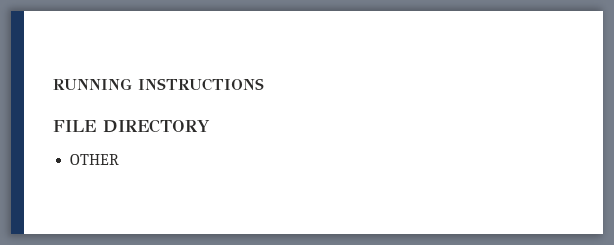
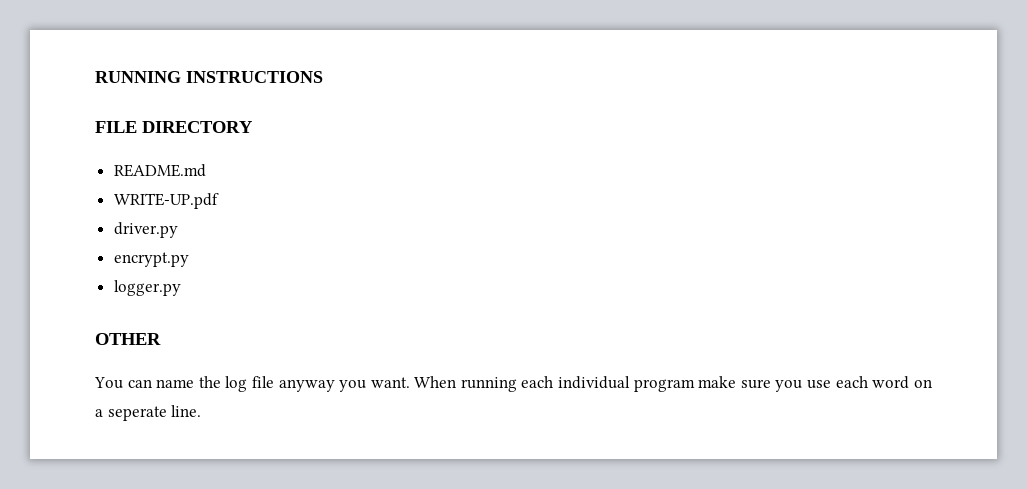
[70,154,120,165] OTHER -> [113,164,206,177] [113,193,219,209] [113,222,178,238] [113,252,189,267] [113,280,181,296] [95,333,161,345] [94,376,932,392] [95,405,202,421] README.md // WRITE-UP.pdf // driver.py // encrypt.py // logger.py // OTHER // You can name the log file anyway you want. When running each individual program make sure you use each word on a seperate line.

